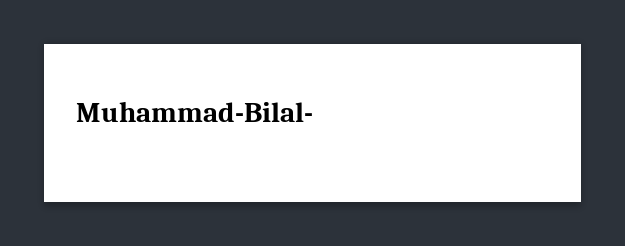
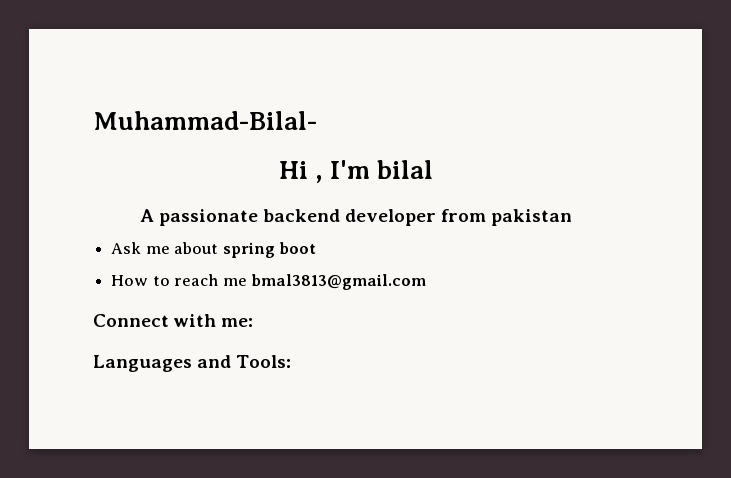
(313, 111) none -> [278,160,434,183] [139,209,573,226] [111,242,316,258] [111,274,426,290] [93,314,254,327] [93,355,292,372] // Hi , I'm bilal // A passionate backend developer from pakistan // Ask me about spring boot // How to reach me bmal3813@gmail.com // Connect with me: // Languages and Tools:

